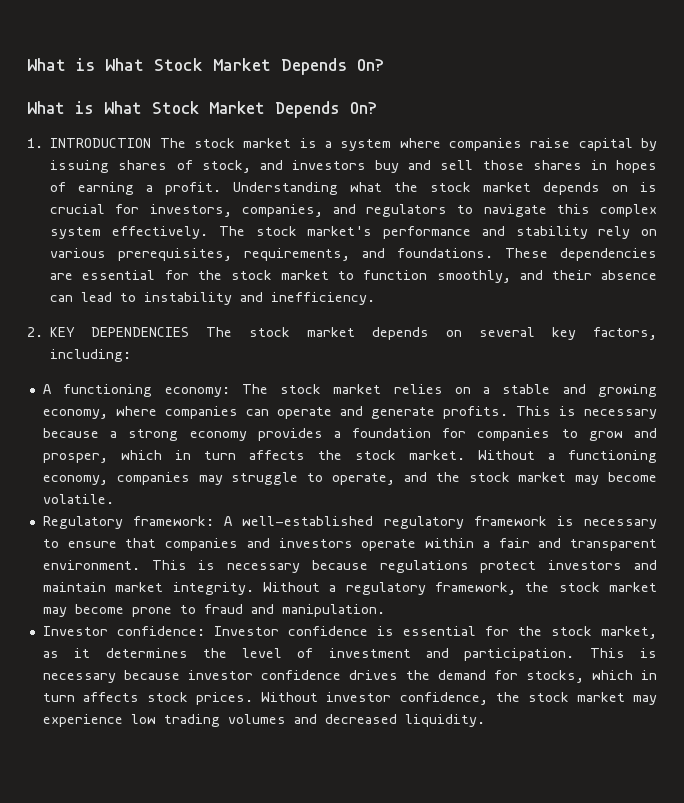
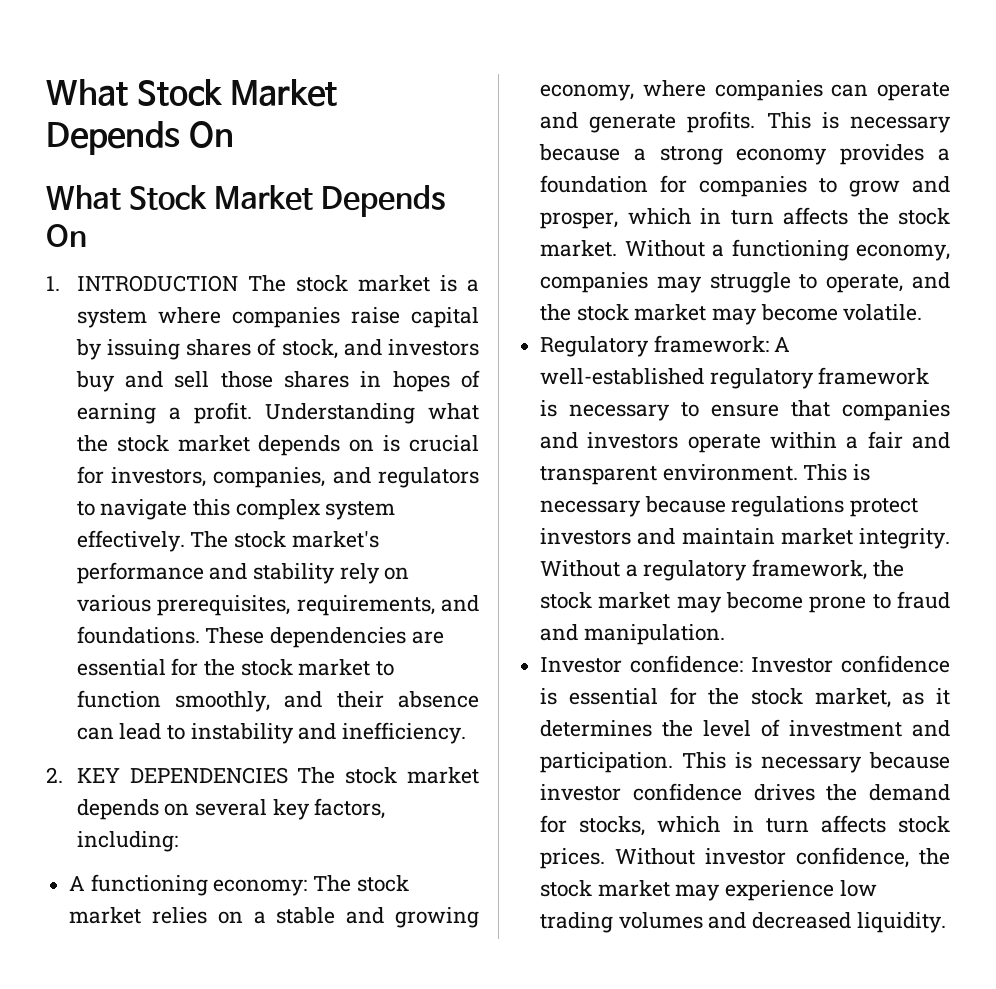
[27,58,384,75] [27,101,377,118] What is What Stock Market Depends On? // What is What Stock Market Depends On? -> [46,79,337,107] [46,121,234,155] [46,185,445,217] [46,224,87,247] What Stock Market Depends On // What Stock Market Depends On

